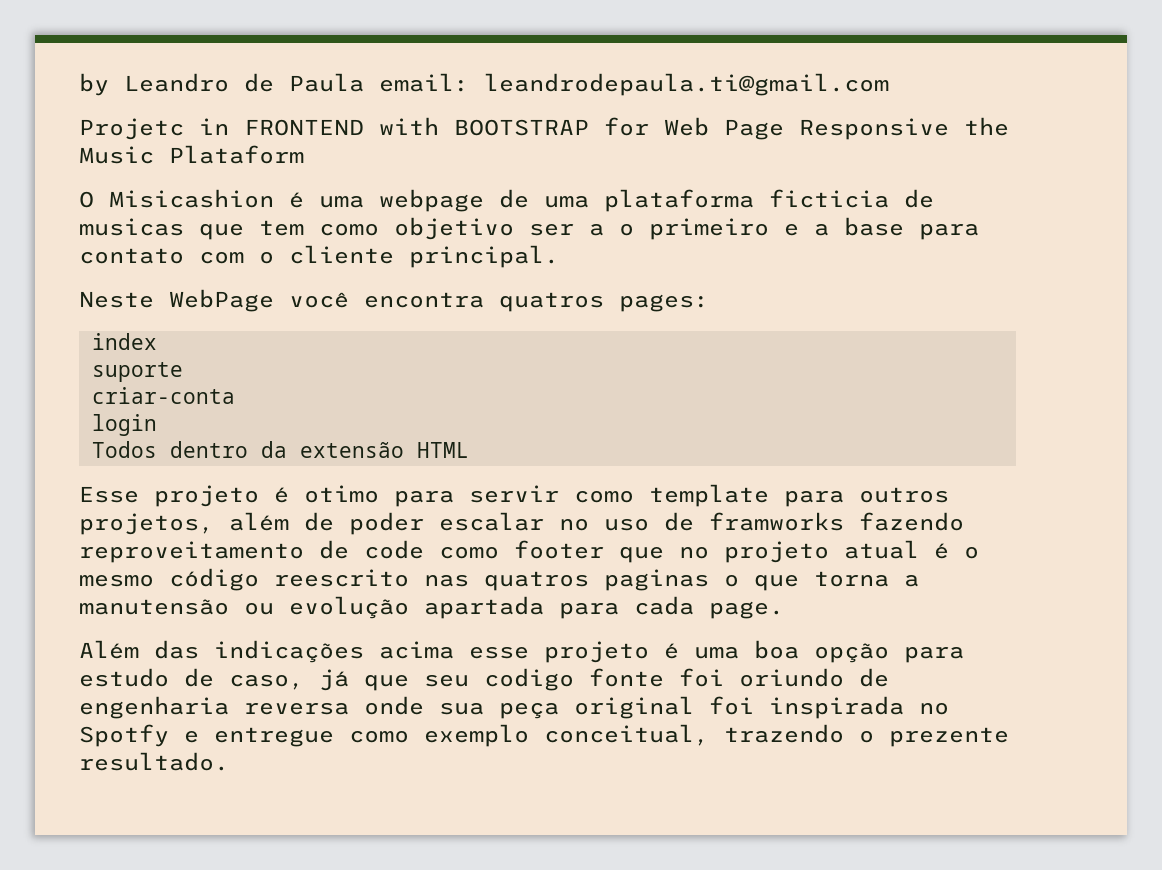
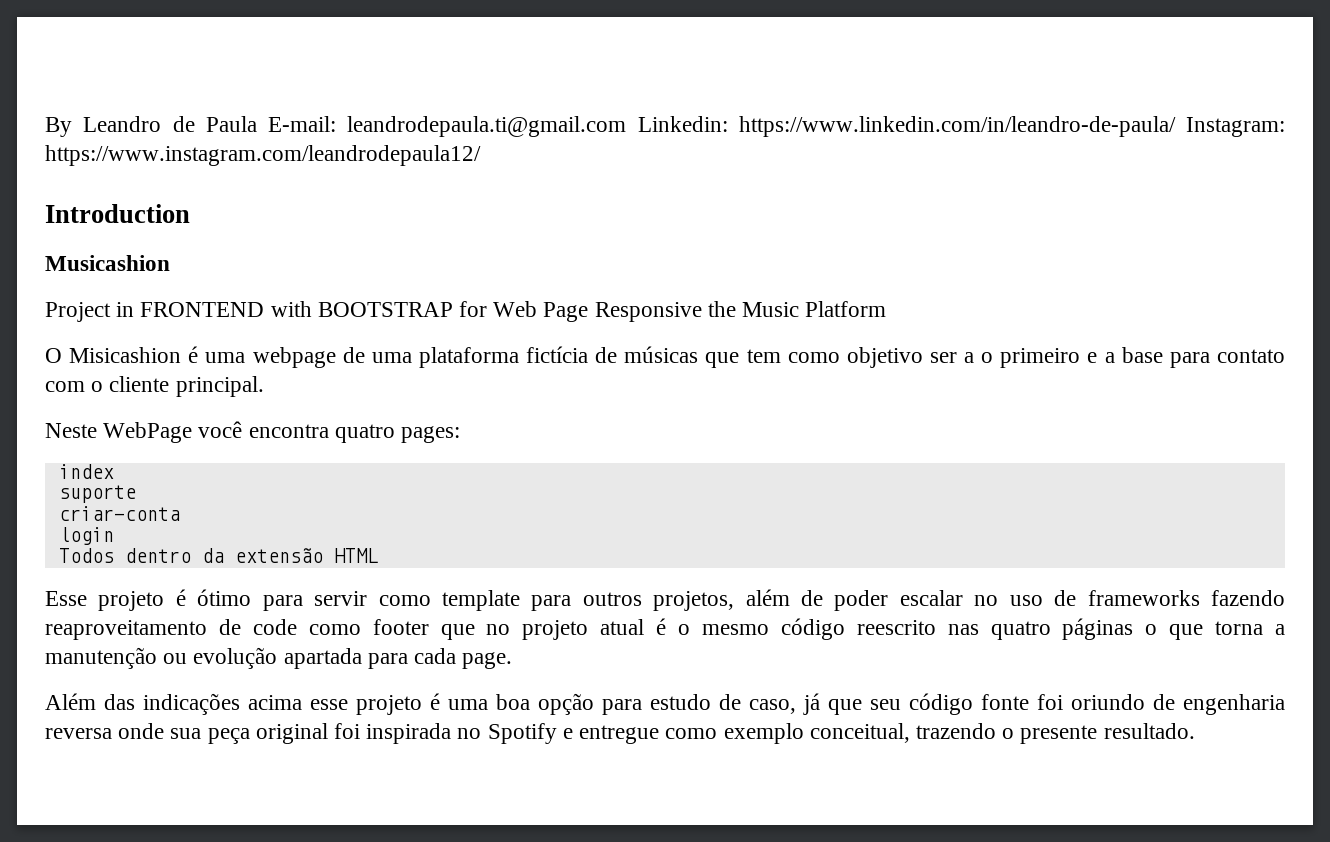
[79,73,109,96] by -> [45,117,72,137] By
[379,73,469,92] email: -> [268,116,336,132] E-mail:
[79,118,184,140] // Projetc -> [637,116,1285,137] [45,145,481,166] [45,204,190,223] [45,255,170,271] [45,302,111,322] Linkedin: https://www.linkedin.com/in/leandro-de-paula/ Instagram: https://www.instagram.com/leandrodepaula12/ // Introduction // Musicashion // Project
[169,145,304,164] Plataform -> [805,301,887,317] Platform
[769,189,934,208] [79,218,184,236] ficticia de musicas -> [526,346,699,363] fictícia de músicas
[499,292,604,312] quatros -> [334,424,395,443] quatro
[304,485,379,503] otimo -> [197,589,252,606] ótimo
[709,512,964,531] [79,541,304,563] framworks fazendo reproveitamento -> [1087,590,1286,606] [45,620,207,640] frameworks fazendo reaproveitamento
[484,569,709,591] quatros paginas -> [990,618,1134,640] quatro páginas
[79,599,229,615] manutensão -> [45,647,157,669] manutenção
[484,668,574,691] codigo -> [909,693,973,715] código
[79,724,169,747] Spotfy -> [487,723,557,744] Spotify
[889,727,1009,747] prezente -> [1020,725,1098,744] presente

